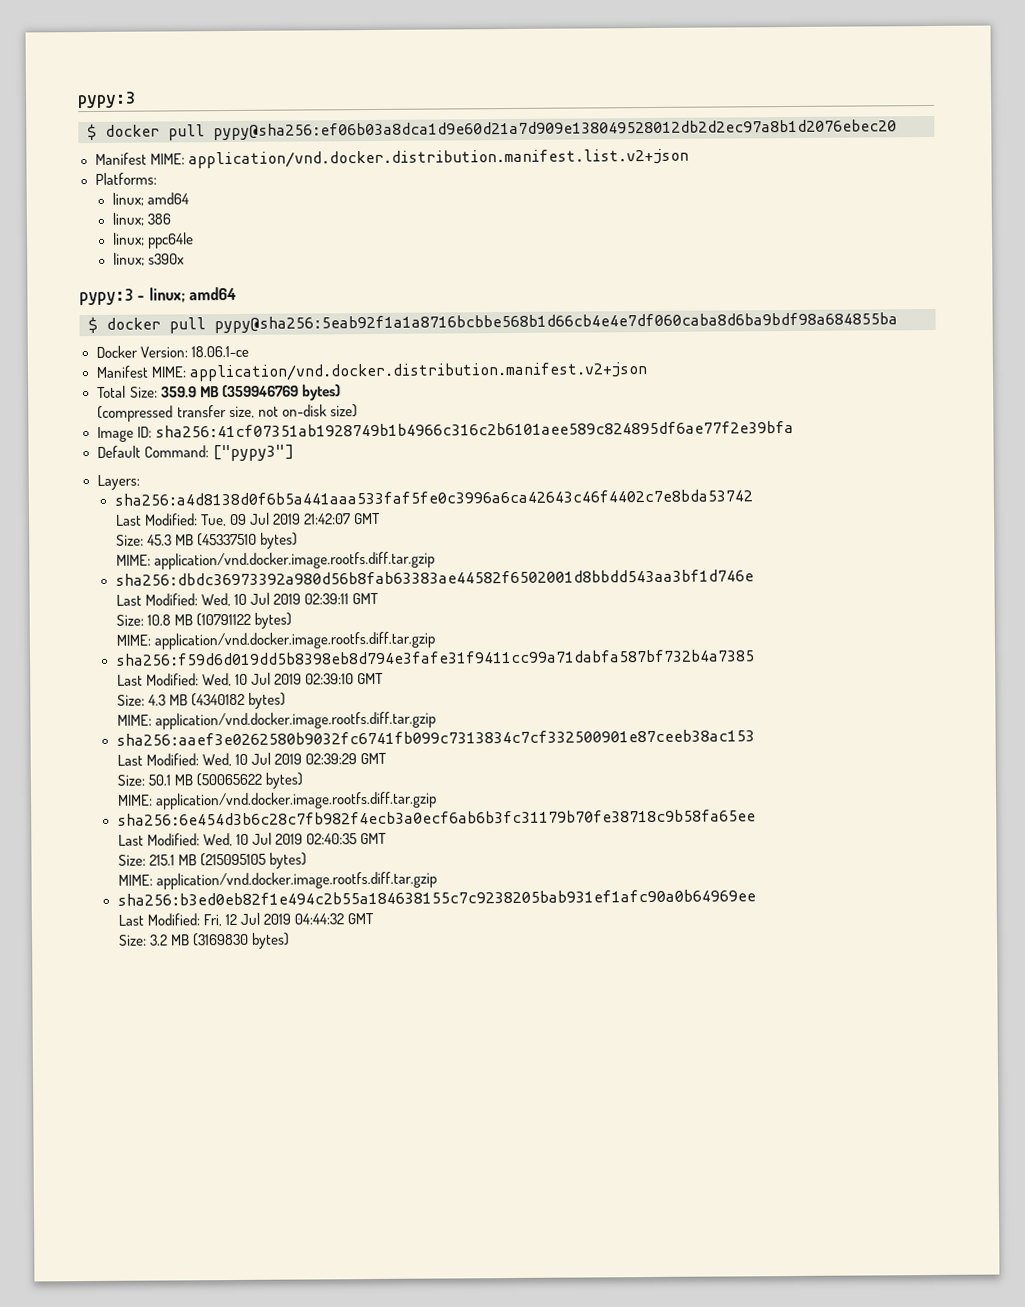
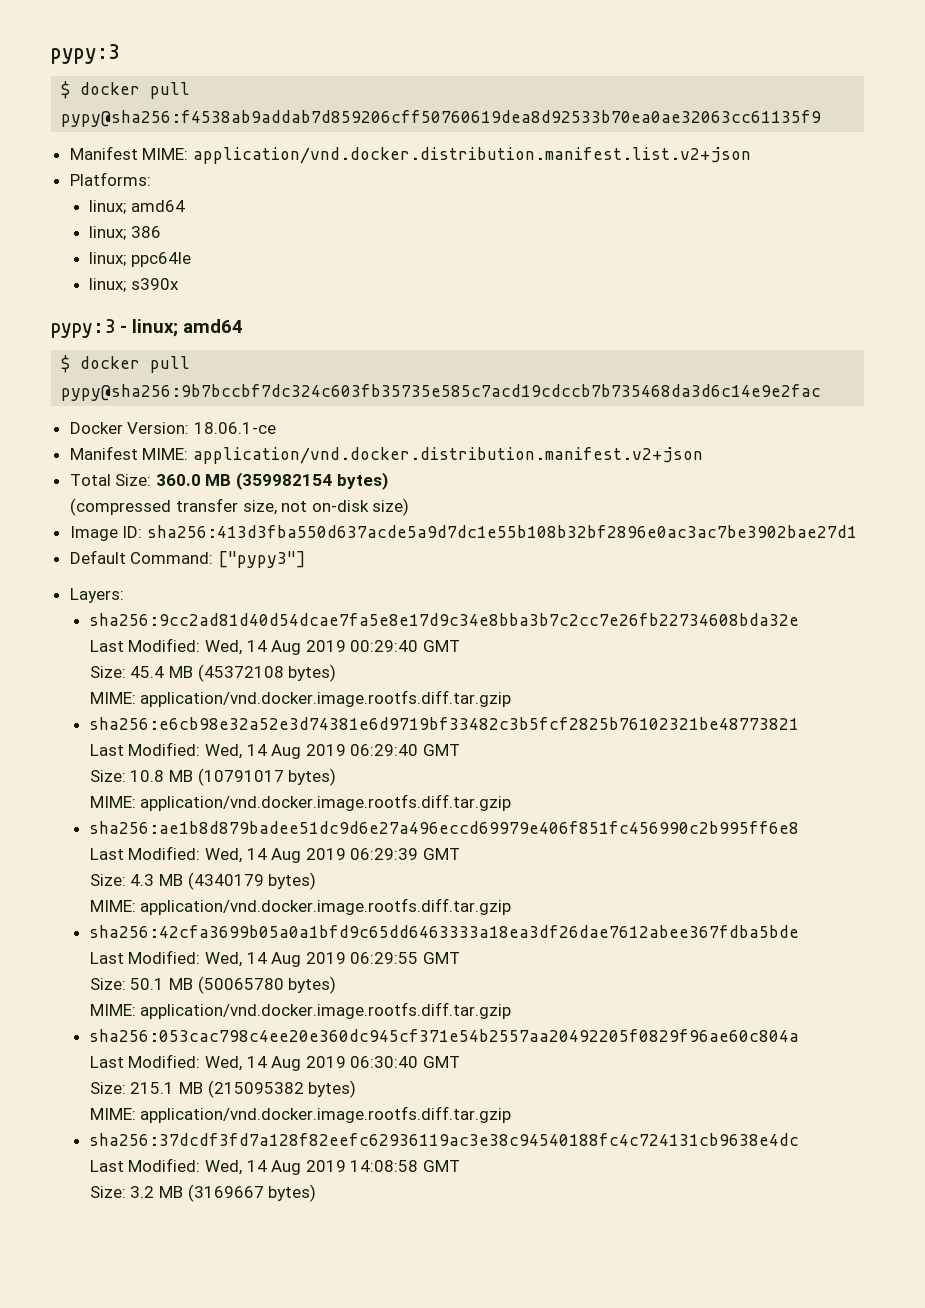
[213,119,897,141] pypy@sha256:ef06b03a8dca1d9e60d21a7d909e138049528012db2d2ec97a8b1d2076ebec20 -> [61,110,822,127] pypy@sha256:f4538ab9addab7d859206cff50760619dea8d92533b70ea0ae32063cc61135f9
[214,312,898,334] pypy@sha256:5eab92f1a1a8716bcbbe568b1d66cb4e4e7df060caba8d6ba9bdf98a684855ba -> [61,384,822,401] pypy@sha256:9b7bccbf7dc324c603fb35735e585c7acd19cdccb7b735468da3d6c14e9e2fac
[160,384,299,398] 359.9 MB (359946769 -> [155,472,333,490] 360.0 MB (359982154
[154,420,794,438] sha256:41cf07351ab1928749b1b4966c316c2b6101aee589c824895df6ae77f2e39bfa -> [146,525,857,538] sha256:413d3fba550d637acde5a9d7dc1e55b108b32bf2896e0ac3ac7be3902bae27d1
[113,489,753,506] [114,512,382,527] [115,532,299,549] [115,551,435,570] [114,569,754,586] [115,592,350,607] sha256:a4d8138d0f6b5a441aaa533faf5fe0c3996a6ca42643c46f4402c7e8bda53742 // Last Modified: Tue, 09 Jul 2019 21:42:07 GMT // Size: 45.3 MB (45337510 bytes) // MIME: application/vnd.docker.image.rootfs.diff.tar.gzip // sha256:dbdc36973392a980d56b8fab63383ae44582f6502001d8bbdd543aa3bf1d746e // Last Modified: Wed, 10 Jul 2019 02:39:11 -> [89,613,800,626] [89,638,460,655] [89,664,337,682] [89,690,512,707] [89,717,800,730] [89,742,419,759] sha256:9cc2ad81d40d54dcae7fa5e8e17d9c34e8bba3b7c2cc7e26fb22734608bda32e // Last Modified: Wed, 14 Aug 2019 00:29:40 GMT // Size: 45.4 MB (45372108 bytes) // MIME: application/vnd.docker.image.rootfs.diff.tar.gzip // sha256:e6cb98e32a52e3d74381e6d9719bf33482c3b5fcf2825b76102321be48773821 // Last Modified: Wed, 14 Aug 2019 06:29:40
[196,612,293,629] [115,631,435,650] [114,649,755,666] [116,672,355,687] (10791122 bytes) // MIME: application/vnd.docker.image.rootfs.diff.tar.gzip // sha256:f59d6d019dd5b8398eb8d794e3fafe31f9411cc99a71dabfa587bf732b4a7385 // Last Modified: Wed, 10 Jul 2019 02:39:10 -> [197,768,337,786] [89,794,512,811] [89,821,800,834] [89,846,419,863] (10791017 bytes) // MIME: application/vnd.docker.image.rootfs.diff.tar.gzip // sha256:ae1b8d879badee51dc9d6e27a496eccd69979e406f851fc456990c2b995ff6e8 // Last Modified: Wed, 14 Aug 2019 06:29:39
[191,692,287,709] [116,711,436,730] [115,729,755,746] [116,752,358,767] (4340182 bytes) // MIME: application/vnd.docker.image.rootfs.diff.tar.gzip // sha256:aaef3e0262580b9032fc6741fb099c7313834c7cf332500901e87ceeb38ac153 // Last Modified: Wed, 10 Jul 2019 02:39:29 -> [187,872,317,890] [89,898,512,915] [89,925,800,938] [89,950,419,967] (4340179 bytes) // MIME: application/vnd.docker.image.rootfs.diff.tar.gzip // sha256:42cfa3699b05a0a1bfd9c65dd6463333a18ea3df26dae7612abee367fdba5bde // Last Modified: Wed, 14 Aug 2019 06:29:55
[196,772,304,789] [117,791,437,810] [116,809,756,826] [117,832,358,847] (50065622 bytes) // MIME: application/vnd.docker.image.rootfs.diff.tar.gzip // sha256:6e454d3b6c28c7fb982f4ecb3a0ecf6ab6b3fc31179b70fe38718c9b58fa65ee // Last Modified: Wed, 10 Jul 2019 02:40:35 -> [197,976,337,994] [89,1002,512,1019] [89,1029,800,1042] [89,1054,419,1071] (50065780 bytes) // MIME: application/vnd.docker.image.rootfs.diff.tar.gzip // sha256:053cac798c4ee20e360dc945cf371e54b2557aa20492205f0829f96ae60c804a // Last Modified: Wed, 14 Aug 2019 06:30:40
[200,852,308,869] [117,871,437,890] [116,889,756,906] [117,912,345,927] (215095105 bytes) // MIME: application/vnd.docker.image.rootfs.diff.tar.gzip // sha256:b3ed0eb82f1e494c2b55a184638155c7c9238205bab931ef1afc90a0b64969ee // Last Modified: Fri, 12 Jul 2019 04:44:32 -> [207,1080,357,1098] [89,1106,512,1123] [89,1133,800,1146] [89,1158,419,1175] (215095382 bytes) // MIME: application/vnd.docker.image.rootfs.diff.tar.gzip // sha256:37dcdf3fd7a128f82eefc62936119ac3e38c94540188fc4c724131cb9638e4dc // Last Modified: Wed, 14 Aug 2019 14:08:58
[192,932,250,947] (3169830 -> [187,1184,264,1202] (3169667

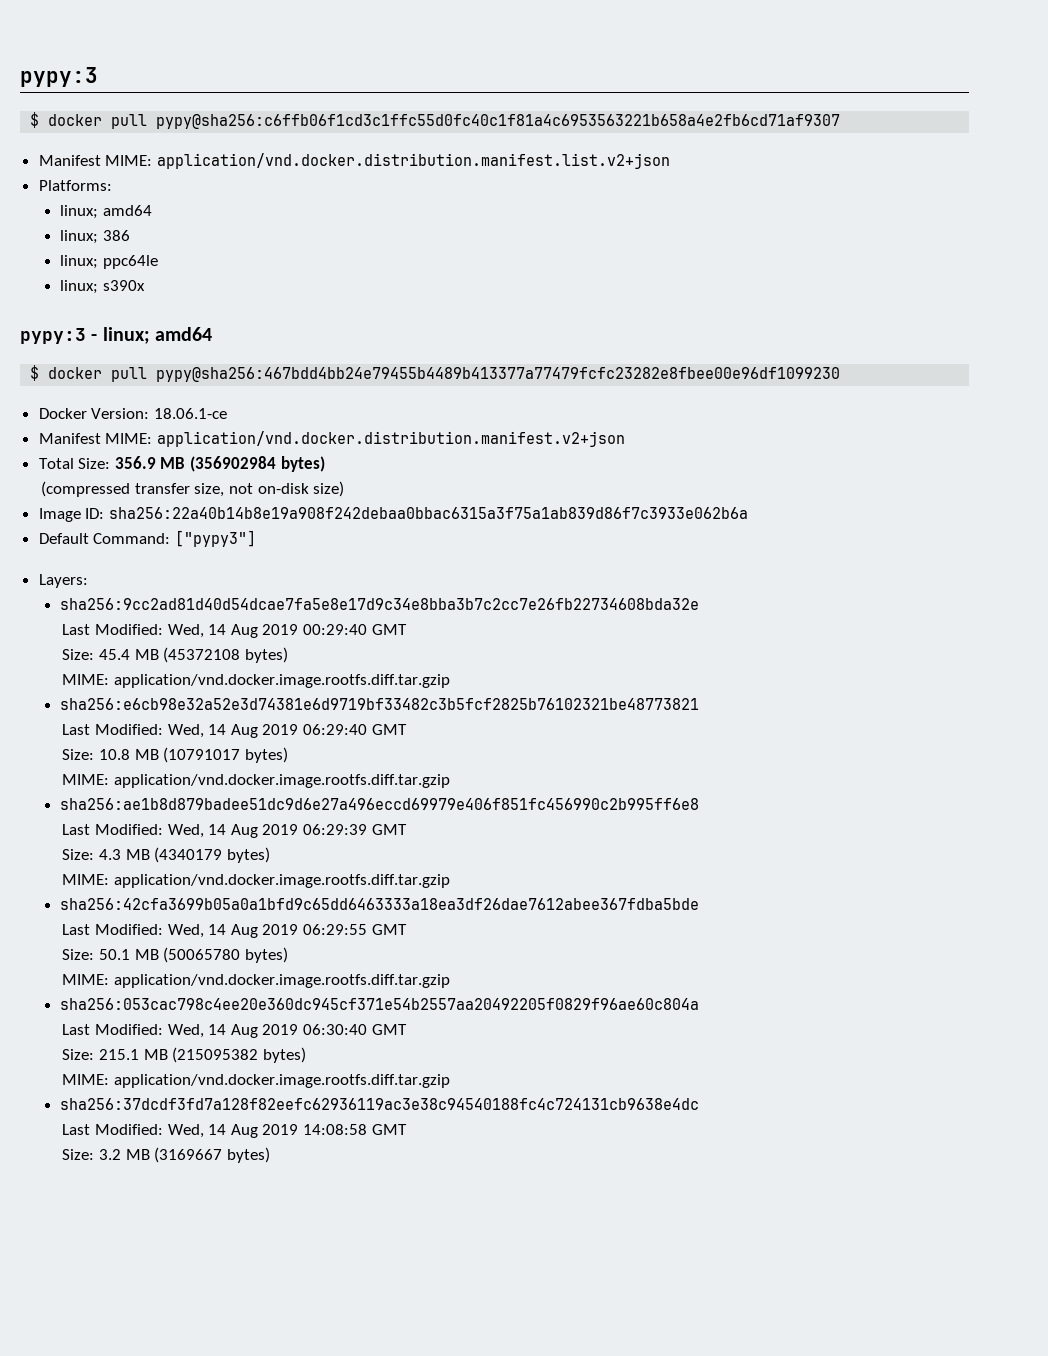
[61,110,822,127] pypy@sha256:f4538ab9addab7d859206cff50760619dea8d92533b70ea0ae32063cc61135f9 -> [156,114,841,129] pypy@sha256:c6ffb06f1cd3c1ffc55d0fc40c1f81a4c6953563221b658a4e2fb6cd71af9307
[61,384,822,401] pypy@sha256:9b7bccbf7dc324c603fb35735e585c7acd19cdccb7b735468da3d6c14e9e2fac -> [156,367,841,382] pypy@sha256:467bdd4bb24e79455b4489b413377a77479fcfc23282e8fbee00e96df1099230
[155,472,333,490] 360.0 MB (359982154 -> [114,456,277,472] 356.9 MB (356902984
[146,525,857,538] sha256:413d3fba550d637acde5a9d7dc1e55b108b32bf2896e0ac3ac7be3902bae27d1 -> [108,507,748,519] sha256:22a40b14b8e19a908f242debaa0bbac6315a3f75a1ab839d86f7c3933e062b6a

